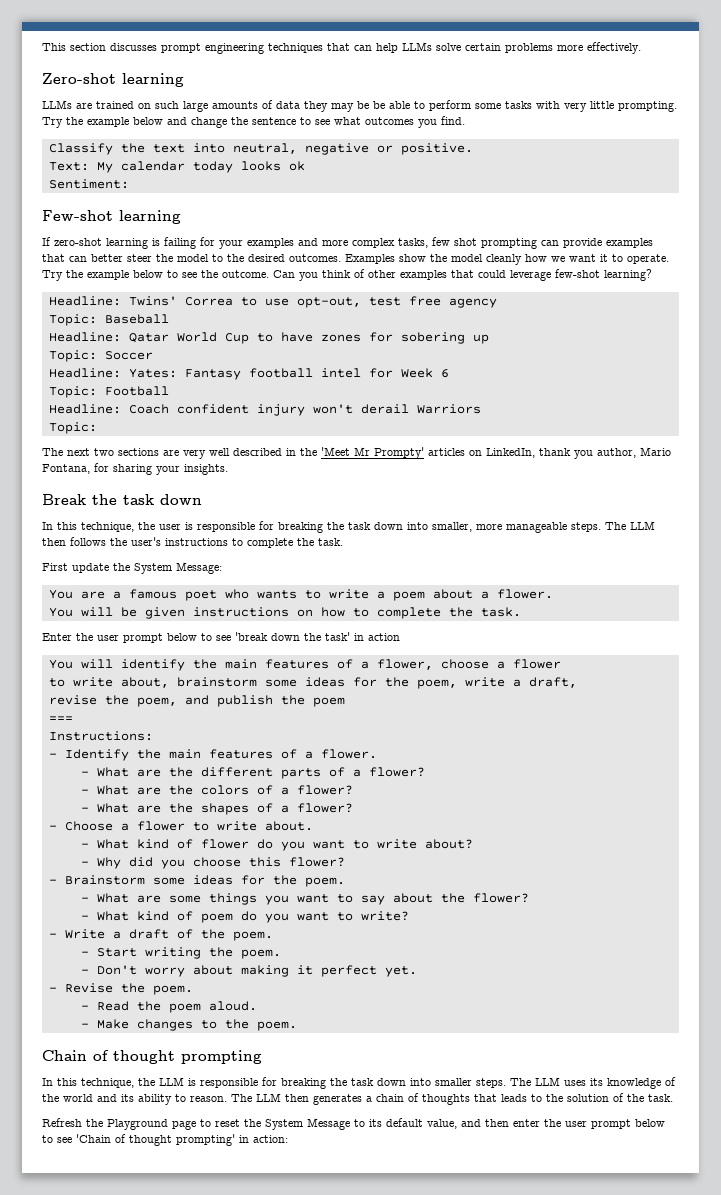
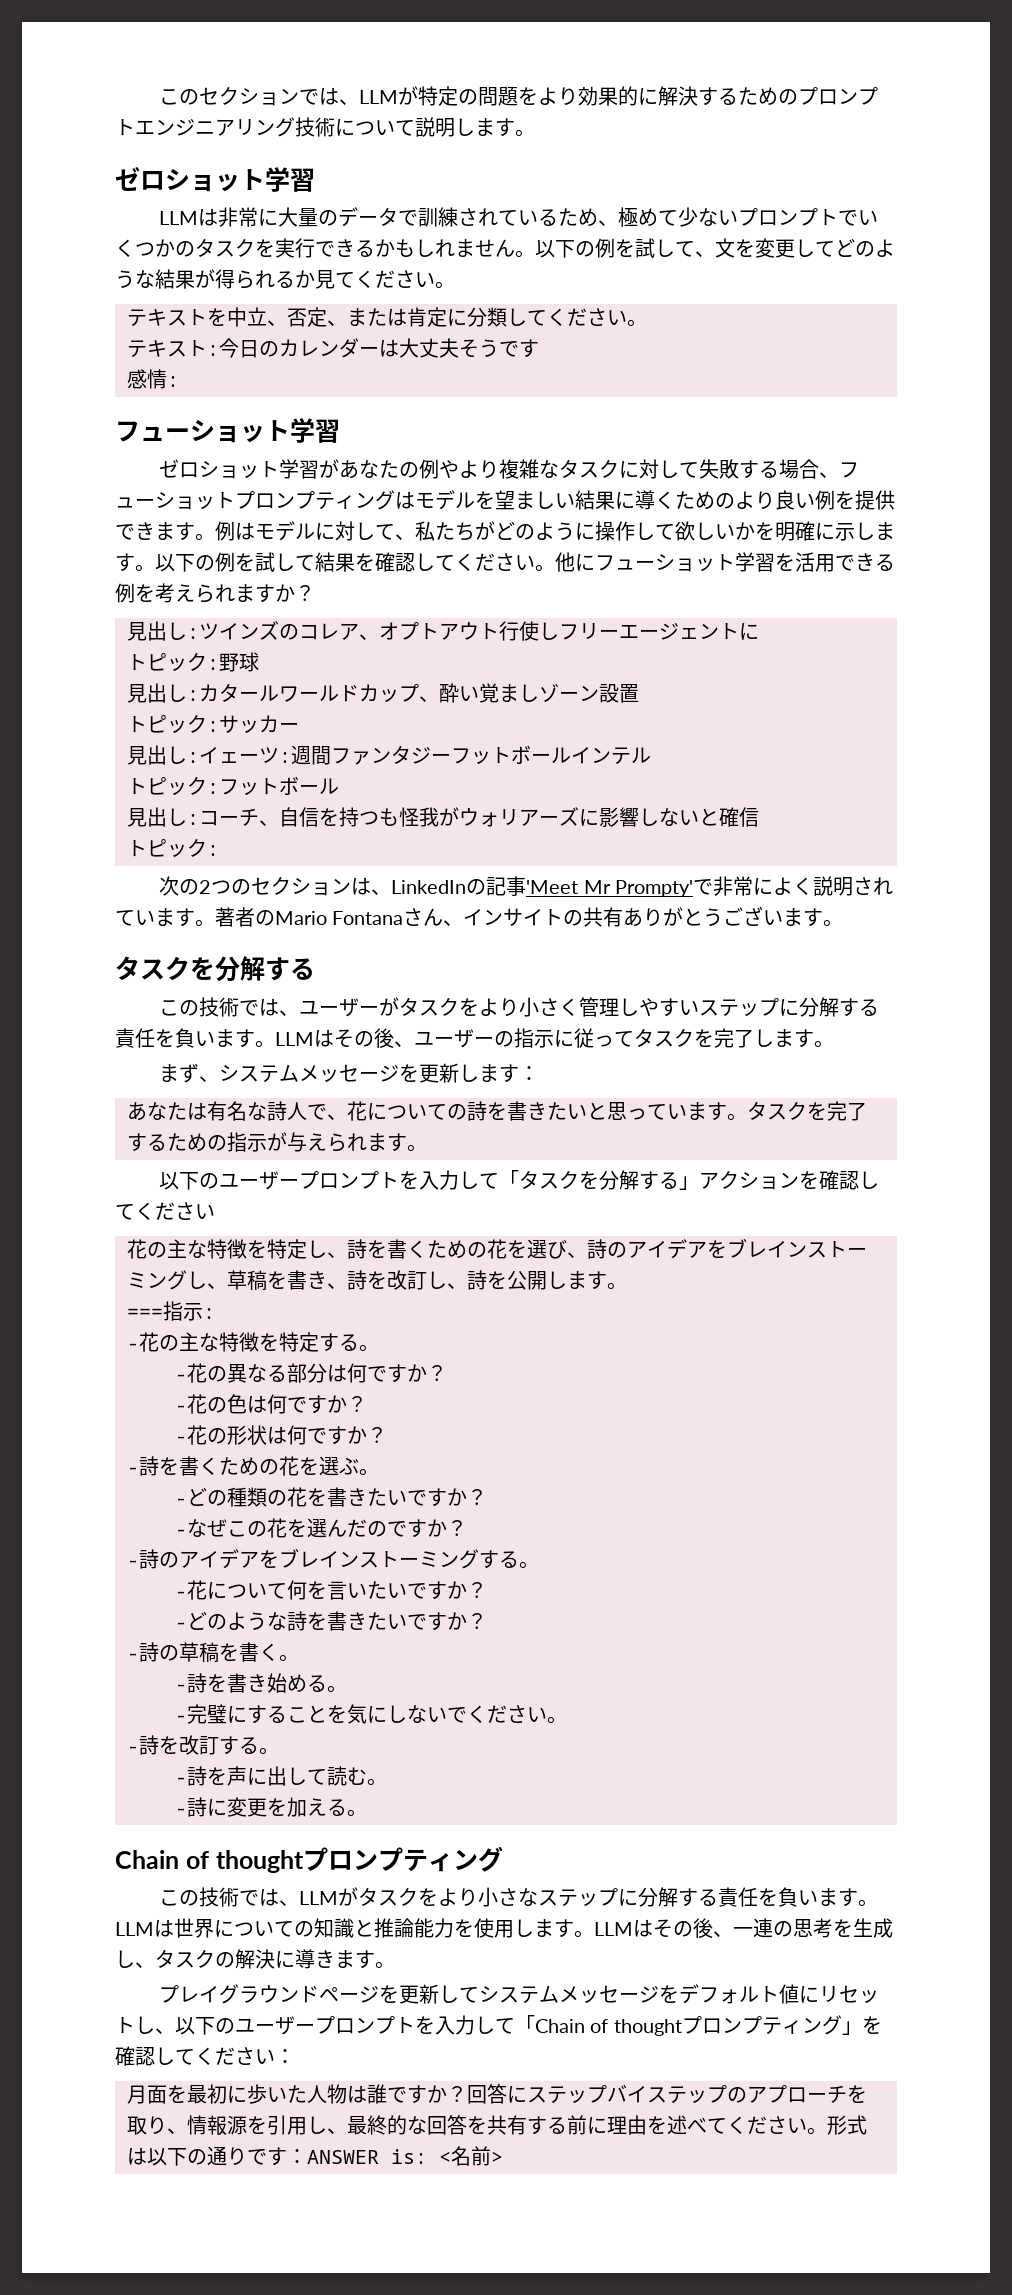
[42,42,641,54] [42,73,184,87] [42,100,677,112] [42,116,465,128] [48,143,473,155] [48,161,305,173] [48,179,129,189] [42,210,181,224] [42,237,653,249] [42,254,669,265] [42,269,652,281] [48,296,497,308] [48,314,169,326] [48,332,489,344] [48,350,153,362] [48,368,449,380] [48,386,169,398] [48,404,481,416] [48,422,97,434] [42,447,671,459] [42,463,228,475] [42,494,202,505] [42,521,655,533] [42,537,343,548] [42,562,222,574] [48,589,553,601] [48,607,521,619] [42,632,400,643] [48,659,561,671] [48,677,577,689] [48,695,345,707] This section discusses prompt engineering techniques that can help LLMs solve certain problems more effectively. // Zero-shot learning // LLMs are trained on such large amounts of data they may be be able to perform some tasks with very little prompting. Try the example below and change the sentence to see what outcomes you find. // Classify the text into neutral, negative or positive. // Text: My calendar today looks ok // Sentiment: // Few-shot learning // If zero-shot learning is failing for your examples and more complex tasks, few shot prompting can provide examples that can better steer the model to the desired outcomes. Examples show the model cleanly how we want it to operate. Try the example below to see the outcome. Can you think of other examples that could leverage few-shot learning? // Headline: Twins' Correa to use opt-out, test free agency // Topic: Baseball // Headline: Qatar World Cup to have zones for sobering up // Topic: Soccer // Headline: Yates: Fantasy football intel for Week 6 // Topic: Football // Headline: Coach confident injury won't derail Warriors // Topic: // The next two sections are very well described in the 'Meet Mr Prompty' articles on LinkedIn, thank you author, Mario Fontana, for sharing your insights. // Break the task down // In this technique, the user is responsible for breaking the task down into smaller, more manageable steps. The LLM then follows the user's instructions to complete the task. // First update the System Message: // You are a famous poet who wants to write a poem about a flower. // You will be given instructions on how to complete the task. // Enter the user prompt below to see 'break down the task' in action // You will identify the main features of a flower, choose a flower // to write about, brainstorm some ideas for the poem, write a draft, // revise the poem, and publish the poem -> [159,86,879,106] [115,117,535,137] [115,166,315,192] [159,207,879,227] [115,238,895,258] [115,269,455,289] [127,307,647,327] [127,338,539,358] [127,369,179,389] [115,418,340,443] [159,459,860,479] [115,490,895,510] [115,521,895,541] [115,552,895,572] [115,583,315,603] [127,621,759,641] [127,652,259,672] [127,683,639,703] [127,714,299,734] [127,745,651,765] [127,776,339,796] [127,807,759,827] [127,838,219,858] [159,876,894,897] [115,906,844,927] [115,956,315,982] [159,997,880,1017] [115,1028,834,1048] [159,1063,540,1083] [127,1101,867,1121] [127,1132,427,1152] [159,1170,880,1190] [115,1202,215,1220] [127,1238,867,1259] [127,1270,627,1291] このセクションでは、LLMが特定の問題をより効果的に解決するためのプロンプトエンジニアリング技術について説明します。 // ゼロショット学習 // LLMは非常に大量のデータで訓練されているため、極めて少ないプロンプトでいくつかのタスクを実行できるかもしれません。以下の例を試して、文を変更してどのような結果が得られるか見てください。 // テキストを中立、否定、または肯定に分類してください。 // テキスト:今日のカレンダーは大丈夫そうです // 感情: // フューショット学習 // ゼロショット学習があなたの例やより複雑なタスクに対して失敗する場合、フューショットプロンプティングはモデルを望ましい結果に導くためのより良い例を提供できます。例はモデルに対して、私たちがどのように操作して欲しいかを明確に示します。以下の例を試して結果を確認してください。他にフューショット学習を活用できる例を考えられますか？ // 見出し:ツインズのコレア、オプトアウト行使しフリーエージェントに // トピック:野球 // 見出し:カタールワールドカップ、酔い覚ましゾーン設置 // トピック:サッカー // 見出し:イェーツ:週間ファンタジーフットボールインテル // トピック:フットボール // 見出し:コーチ、自信を持つも怪我がウォリアーズに影響しないと確信 // トピック: // 次の2つのセクションは、LinkedInの記事'Meet Mr Prompty'で非常によく説明されています。著者のMario Fontanaさん、インサイトの共有ありがとうございます。 // タスクを分解する // この技術では、ユーザーがタスクをより小さく管理しやすいステップに分解する責任を負います。LLMはその後、ユーザーの指示に従ってタスクを完了します。 // まず、システムメッセージを更新します： // あなたは有名な詩人で、花についての詩を書きたいと思っています。タスクを完了するための指示が与えられます。 // 以下のユーザープロンプトを入力して「タスクを分解する」アクションを確認してください // 花の主な特徴を特定し、詩を書くための花を選び、詩のアイデアをブレインストーミングし、草稿を書き、詩を改訂し、詩を公開します。
[48,731,153,741] [48,749,377,761] [80,767,425,779] [80,785,353,795] [80,803,353,815] [48,821,313,831] [80,839,473,851] [80,857,345,869] [48,875,345,887] [80,893,529,905] [80,911,409,923] [48,929,273,941] [80,947,281,959] [80,965,417,977] [48,983,193,995] [80,1001,257,1013] [80,1019,297,1031] [42,1050,262,1064] [42,1077,676,1089] [42,1093,673,1105] [42,1118,665,1130] [42,1134,288,1146] // Instructions: // - Identify the main features of a flower. // - What are the different parts of a flower? // - What are the colors of a flower? // - What are the shapes of a flower? // - Choose a flower to write about. // - What kind of flower do you want to write about? // - Why did you choose this flower? // - Brainstorm some ideas for the poem. // - What are some things you want to say about the flower? // - What kind of poem do you want to write? // - Write a draft of the poem. // - Start writing the poem. // - Don't worry about making it perfect yet. // - Revise the poem. // - Read the poem aloud. // - Make changes to the poem. // Chain of thought prompting // In this technique, the LLM is responsible for breaking the task down into smaller steps. The LLM uses its knowledge of the world and its ability to reason. The LLM then generates a chain of thoughts that leads to the solution of the task. // Refresh the Playground page to reset the System Message to its default value, and then enter the user prompt below to see 'Chain of thought prompting' in action: -> [163,1301,215,1321] [127,1332,379,1352] [175,1363,447,1383] [175,1394,367,1414] [175,1425,387,1445] [127,1456,379,1476] [175,1487,487,1507] [175,1518,467,1538] [127,1548,539,1569] [175,1580,487,1600] [175,1611,487,1631] [127,1642,299,1663] [175,1673,347,1693] [175,1704,567,1724] [127,1735,279,1755] [175,1766,387,1786] [175,1797,367,1817] [115,1846,503,1873] [159,1887,879,1907] [115,1918,893,1938] [115,1949,395,1969] [159,1984,880,2004] [115,2015,882,2036] [115,2046,295,2066] [127,2084,867,2104] [127,2115,867,2136] [127,2146,503,2166] 指示: // -花の主な特徴を特定する。 // -花の異なる部分は何ですか？ // -花の色は何ですか？ // -花の形状は何ですか？ // -詩を書くための花を選ぶ。 // -どの種類の花を書きたいですか？ // -なぜこの花を選んだのですか？ // -詩のアイデアをブレインストーミングする。 // -花について何を言いたいですか？ // -どのような詩を書きたいですか？ // -詩の草稿を書く。 // -詩を書き始める。 // -完璧にすることを気にしないでください。 // -詩を改訂する。 // -詩を声に出して読む。 // -詩に変更を加える。 // Chain of thoughtプロンプティング // この技術では、LLMがタスクをより小さなステップに分解する責任を負います。LLMは世界についての知識と推論能力を使用します。LLMはその後、一連の思考を生成し、タスクの解決に導きます。 // プレイグラウンドページを更新してシステムメッセージをデフォルト値にリセットし、以下のユーザープロンプトを入力して「Chain of thoughtプロンプティング」を確認してください： // 月面を最初に歩いた人物は誰ですか？回答にステップバイステップのアプローチを取り、情報源を引用し、最終的な回答を共有する前に理由を述べてください。形式は以下の通りです：ANSWER is: <名前>

